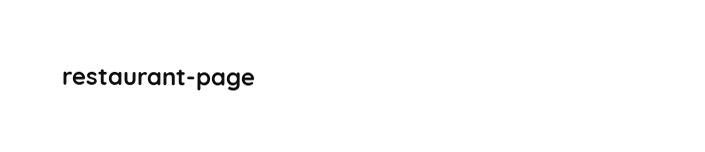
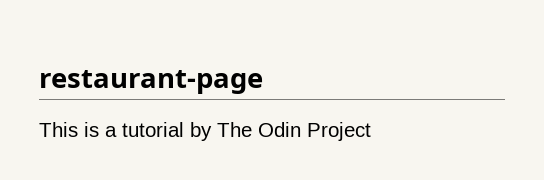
(256, 79) none -> [39,122,371,141] // This is a tutorial by The Odin Project

